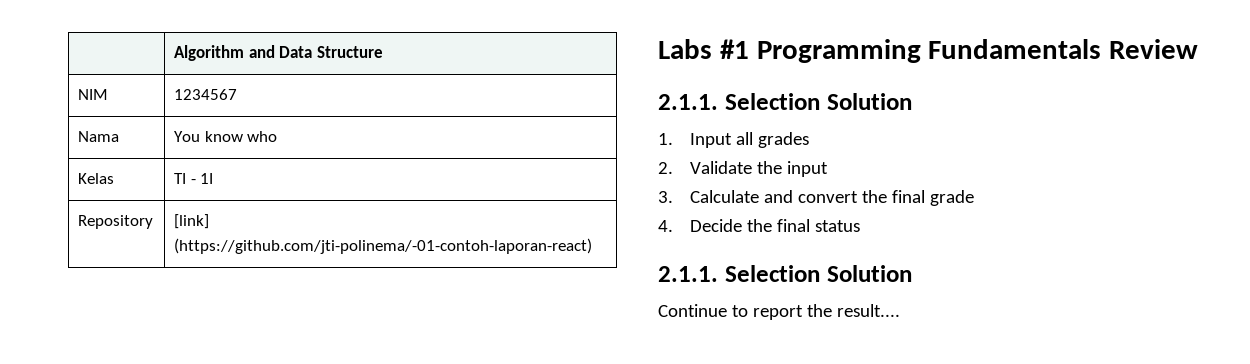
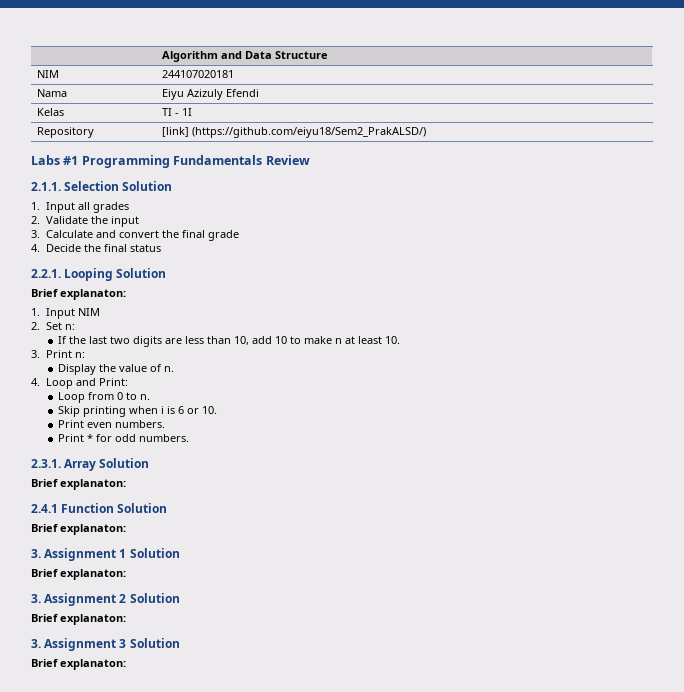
[174,89,238,100] 1234567 -> [162,70,235,78] 244107020181
[174,131,278,142] You know who -> [162,89,260,100] Eiyu Azizuly Efendi
[174,238,593,254] (https://github.com/jti-polinema/-01-contoh-laporan-react) -> [192,127,427,138] (https://github.com/eiyu18/Sem2_PrakALSD/)
[658,265,912,282] [658,304,900,320] 2.1.1. Selection Solution // Continue to report the result.... -> [31,268,167,281] [31,289,126,300] [31,308,100,319] [31,322,75,330] [58,336,401,347] [31,350,85,358] [58,364,175,375] [31,378,128,389] [58,392,151,403] [58,406,218,417] [58,420,166,428] [58,434,190,442] [31,458,150,471] [31,479,126,490] [31,503,168,513] [31,524,126,535] [31,548,180,561] [31,569,126,580] [31,593,180,606] [31,614,126,625] [31,638,180,651] [31,659,126,670] 2.2.1. Looping Solution // Brief explanaton: // 1. Input NIM // 2. Set n: // If the last two digits are less than 10, add 10 to make n at least 10. // 3. Print n: // Display the value of n. // 4. Loop and Print: // Loop from 0 to n. // Skip printing when i is 6 or 10. // Print even numbers. // Print * for odd numbers. // 2.3.1. Array Solution // Brief explanaton: // 2.4.1 Function Solution // Brief explanaton: // 3. Assignment 1 Solution // Brief explanaton: // 3. Assignment 2 Solution // Brief explanaton: // 3. Assignment 3 Solution // Brief explanaton:

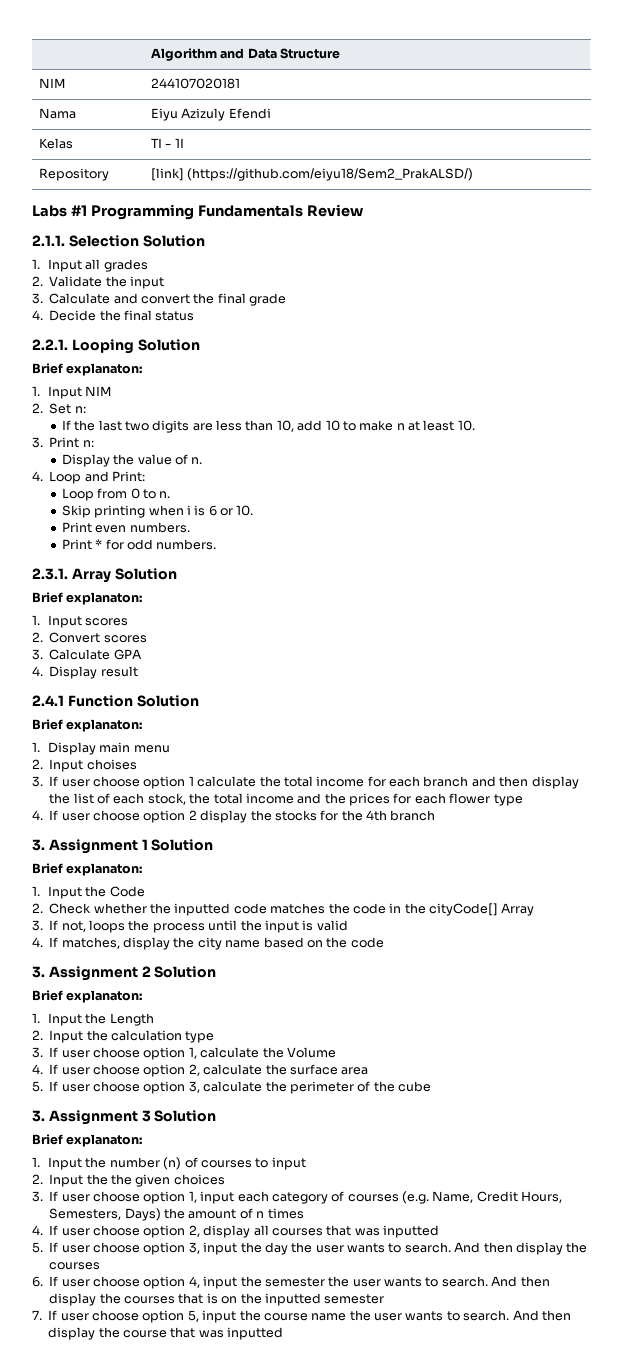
(126, 484) none -> [32,615,129,628] [32,632,147,643] [32,649,142,660] [32,666,138,679] // 1. Input scores // 2. Convert scores // 3. Calculate GPA // 4. Display result
(126, 529) none -> [32,742,170,755] [32,759,137,772] [32,776,579,789] [49,793,523,806] [32,810,436,823] // 1. Display main menu // 2. Input choises // 3. If user choose option 1 calculate the total income for each branch and then display the list of each stock, the total income and the prices for each flower type // 4. If user choose option 2 display the stocks for the 4th branch
(126, 574) none -> [32,886,145,899] [32,903,535,916] [32,920,348,933] [32,937,384,950] // 1. Input the Code // 2. Check whether the inputted code matches the code in the cityCode[] Array // 3. If not, loops the process until the input is valid // 4. If matches, display the city name based on the code
(126, 619) none -> [32,1013,154,1026] [32,1030,215,1043] [32,1047,336,1060] [32,1064,369,1077] [32,1081,431,1094] // 1. Input the Length // 2. Input the calculation type // 3. If user choose option 1, calculate the Volume // 4. If user choose option 2, calculate the surface area // 5. If user choose option 3, calculate the perimeter of the cube
(126, 664) none -> [32,1157,306,1170] [32,1174,225,1187] [32,1191,563,1204] [49,1208,304,1221] [32,1225,439,1238] [32,1242,588,1255] [49,1262,101,1270] [32,1276,550,1289] [49,1293,385,1306] [32,1310,571,1323] [48,1327,284,1340] // 1. Input the number (n) of courses to input // 2. Input the the given choices // 3. If user choose option 1, input each category of courses (e.g. Name, Credit Hours, Semesters, Days) the amount of n times // 4. If user choose option 2, display all courses that was inputted // 5. If user choose option 3, input the day the user wants to search. And then display the courses // 6. If user choose option 4, input the semester the user wants to search. And then display the courses that is on the inputted semester // 7. If user choose option 5, input the course name the user wants to search. And then display the course that was inputted

